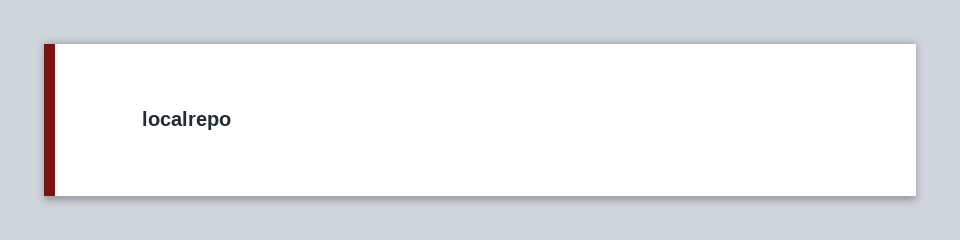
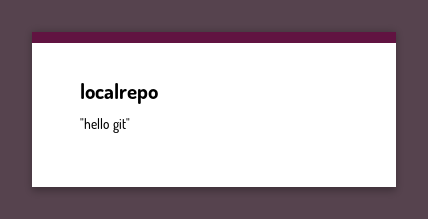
(231, 120) none -> [80,118,130,133] // "hello git"

